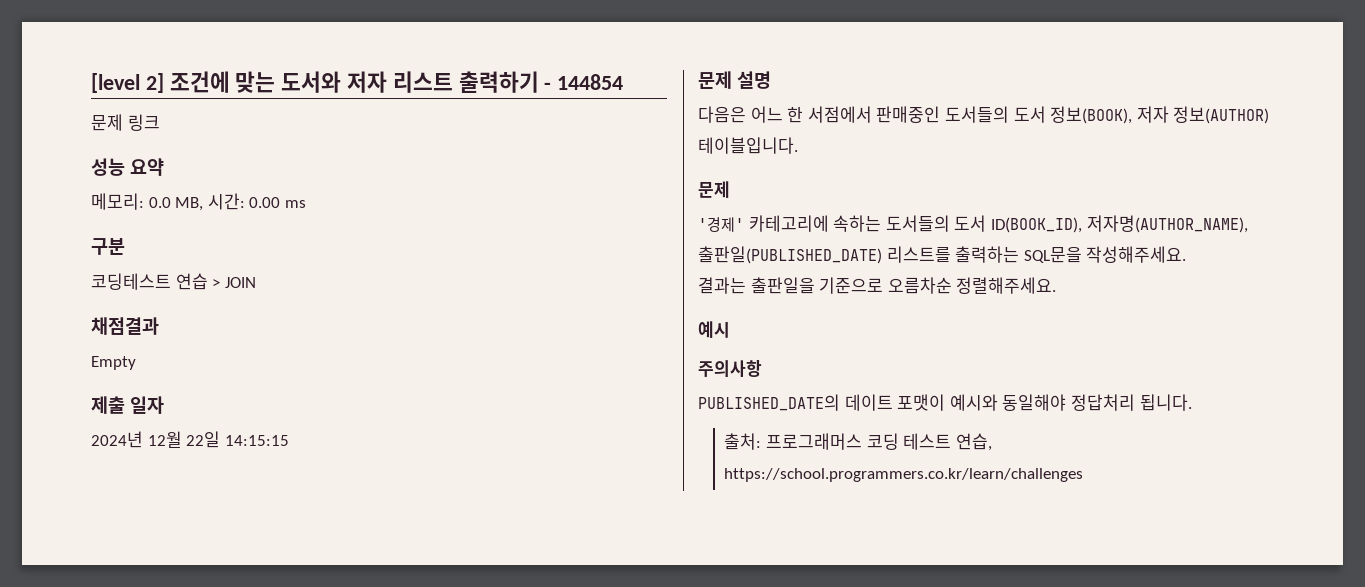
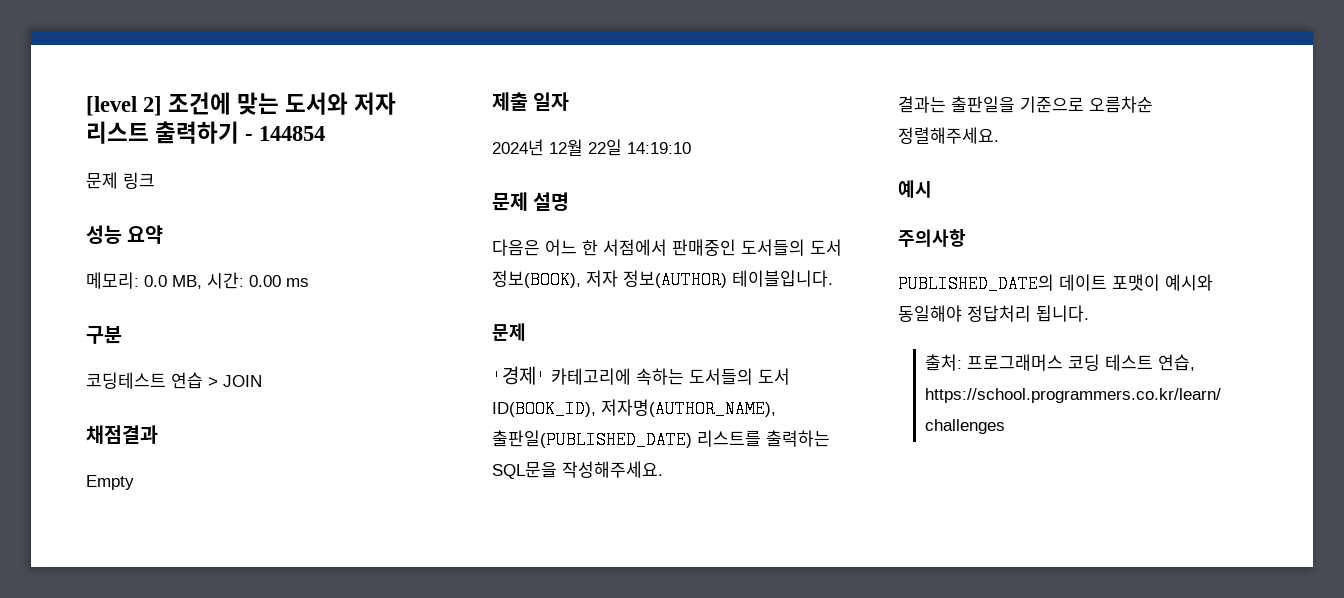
[224,435,289,446] 14:15:15 -> [627,142,691,154] 14:19:10

